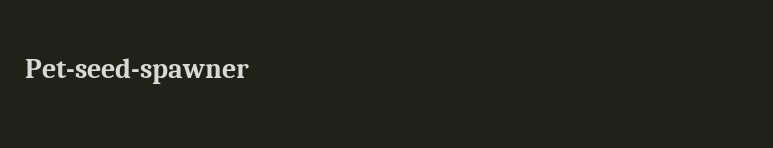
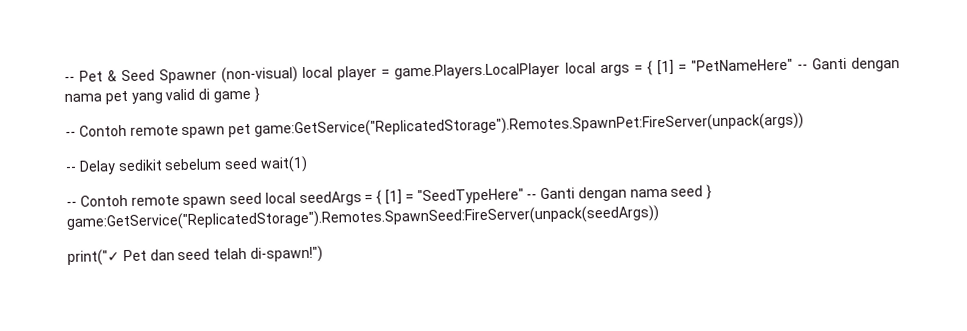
[25,58,249,84] Pet-seed-spawner -> [64,57,901,84] [64,86,260,105] [65,112,804,139] [65,155,308,175] [66,184,713,209] [66,205,659,231] [67,245,323,266] -- Pet & Seed Spawner (non-visual) local player = game.Players.LocalPlayer local args = { [1] = "PetNameHere" -- Ganti dengan nama pet yang valid di game } // -- Contoh remote spawn pet game:GetService("ReplicatedStorage").Remotes.SpawnPet:FireServer(unpack(args)) // -- Delay sedikit sebelum seed wait(1) // -- Contoh remote spawn seed local seedArgs = { [1] = "SeedTypeHere" -- Ganti dengan nama seed } game:GetService("ReplicatedStorage").Remotes.SpawnSeed:FireServer(unpack(seedArgs)) // print("✓ Pet dan seed telah di-spawn!")

